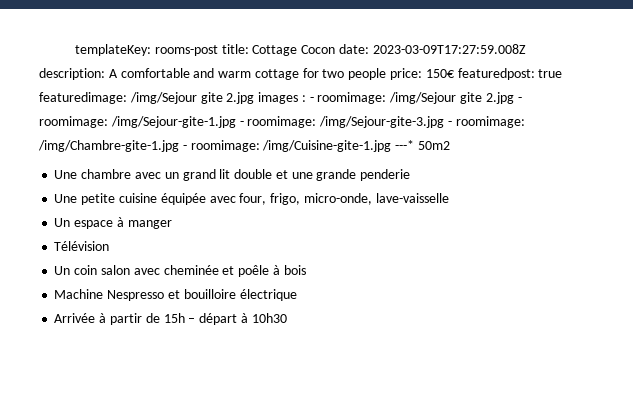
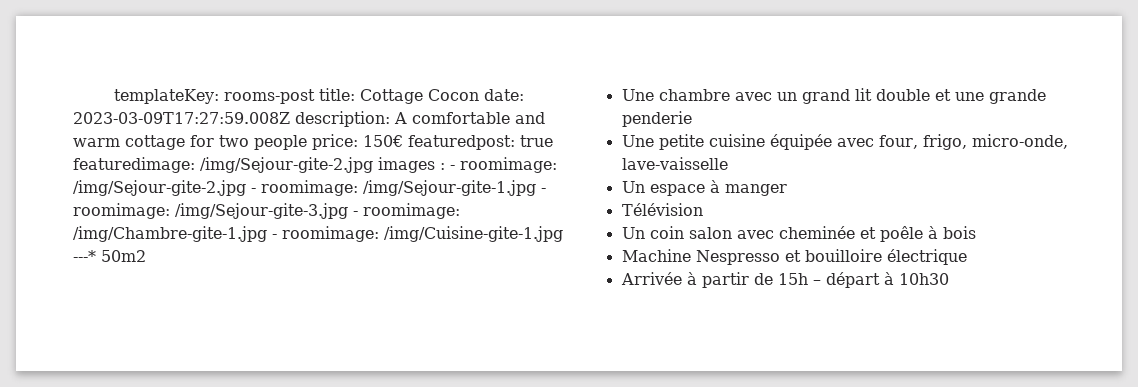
[129,92,255,104] /img/Sejour gite 2.jpg -> [200,157,373,173] /img/Sejour-gite-2.jpg
[389,92,514,104] /img/Sejour gite 2.jpg -> [73,180,246,196] /img/Sejour-gite-2.jpg

